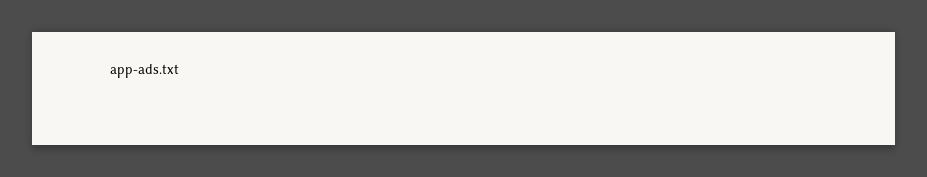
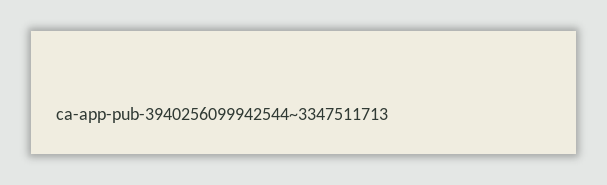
[110,64,179,78] app-ads.txt -> [56,107,388,123] ca-app-pub-3940256099942544~3347511713

